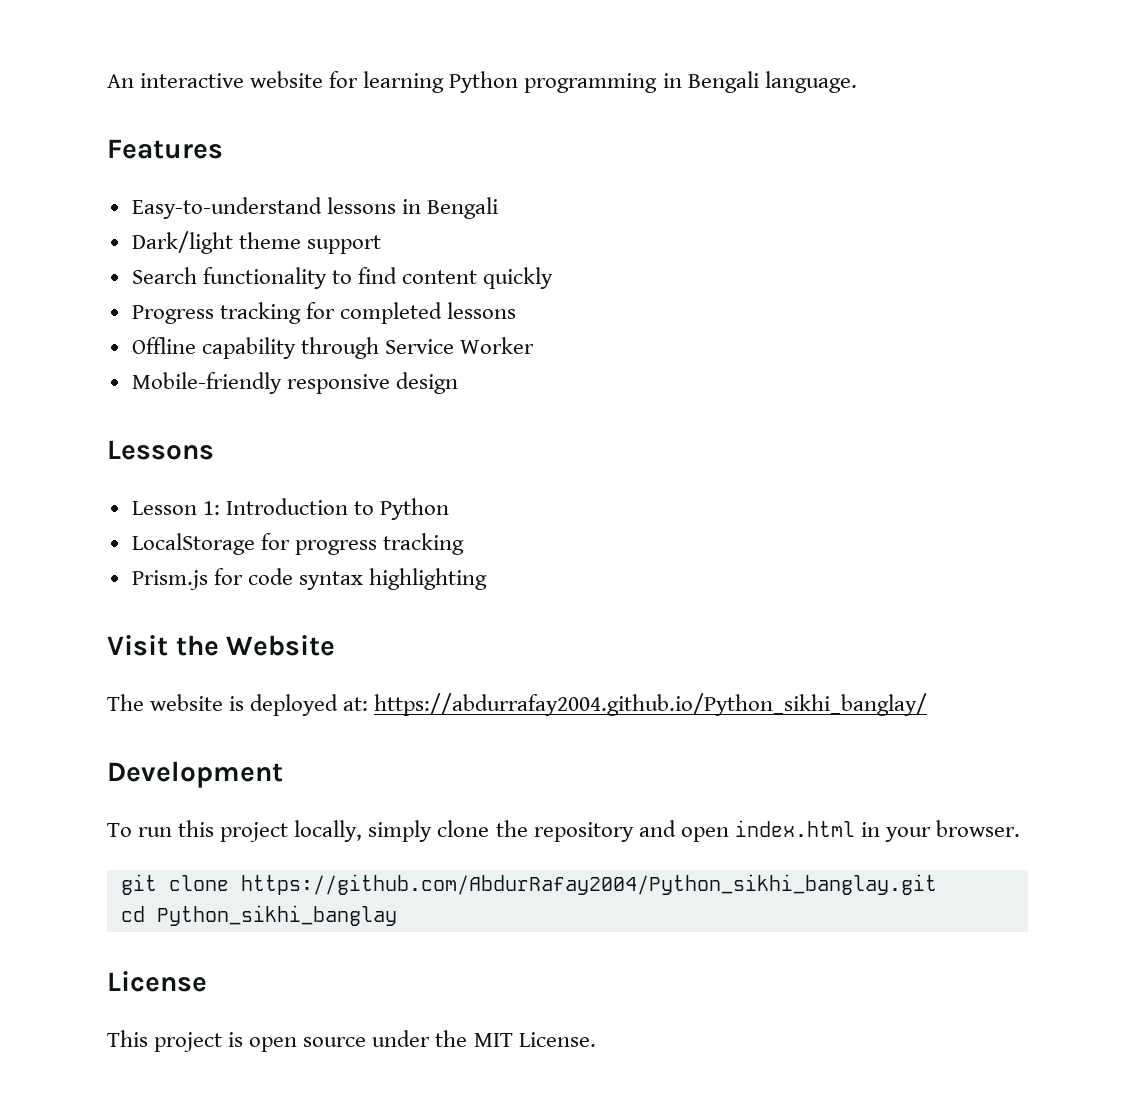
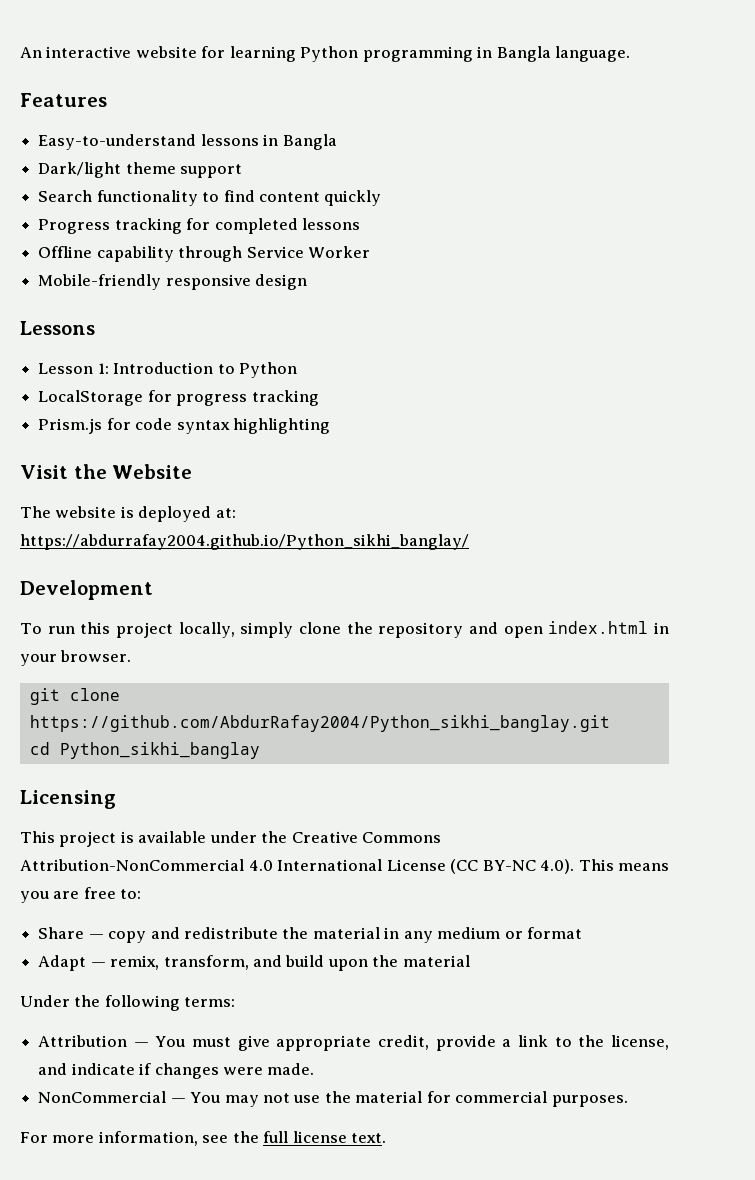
[687,71,759,93] Bengali -> [496,46,551,62] Bangla
[426,197,498,219] Bengali -> [282,134,337,150] Bangla
[107,971,207,992] License -> [20,790,116,809] Licensing
[249,1030,596,1052] open source under the MIT License. -> [138,831,442,843] [20,859,669,874] [20,887,142,903] [38,927,583,943] [38,955,470,971] [20,995,236,1011] [38,1035,669,1051] [38,1063,315,1079] [38,1091,628,1107] [20,1131,387,1146] available under the Creative Commons Attribution-NonCommercial 4.0 International License (CC BY-NC 4.0). This means you are free to: // Share — copy and redistribute the material in any medium or format // Adapt — remix, transform, and build upon the material // Under the following terms: // Attribution — You must give appropriate credit, provide a link to the license, and indicate if changes were made. // NonCommercial — You may not use the material for commercial purposes. // For more information, see the full license text.

